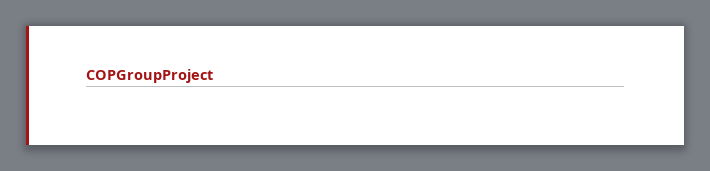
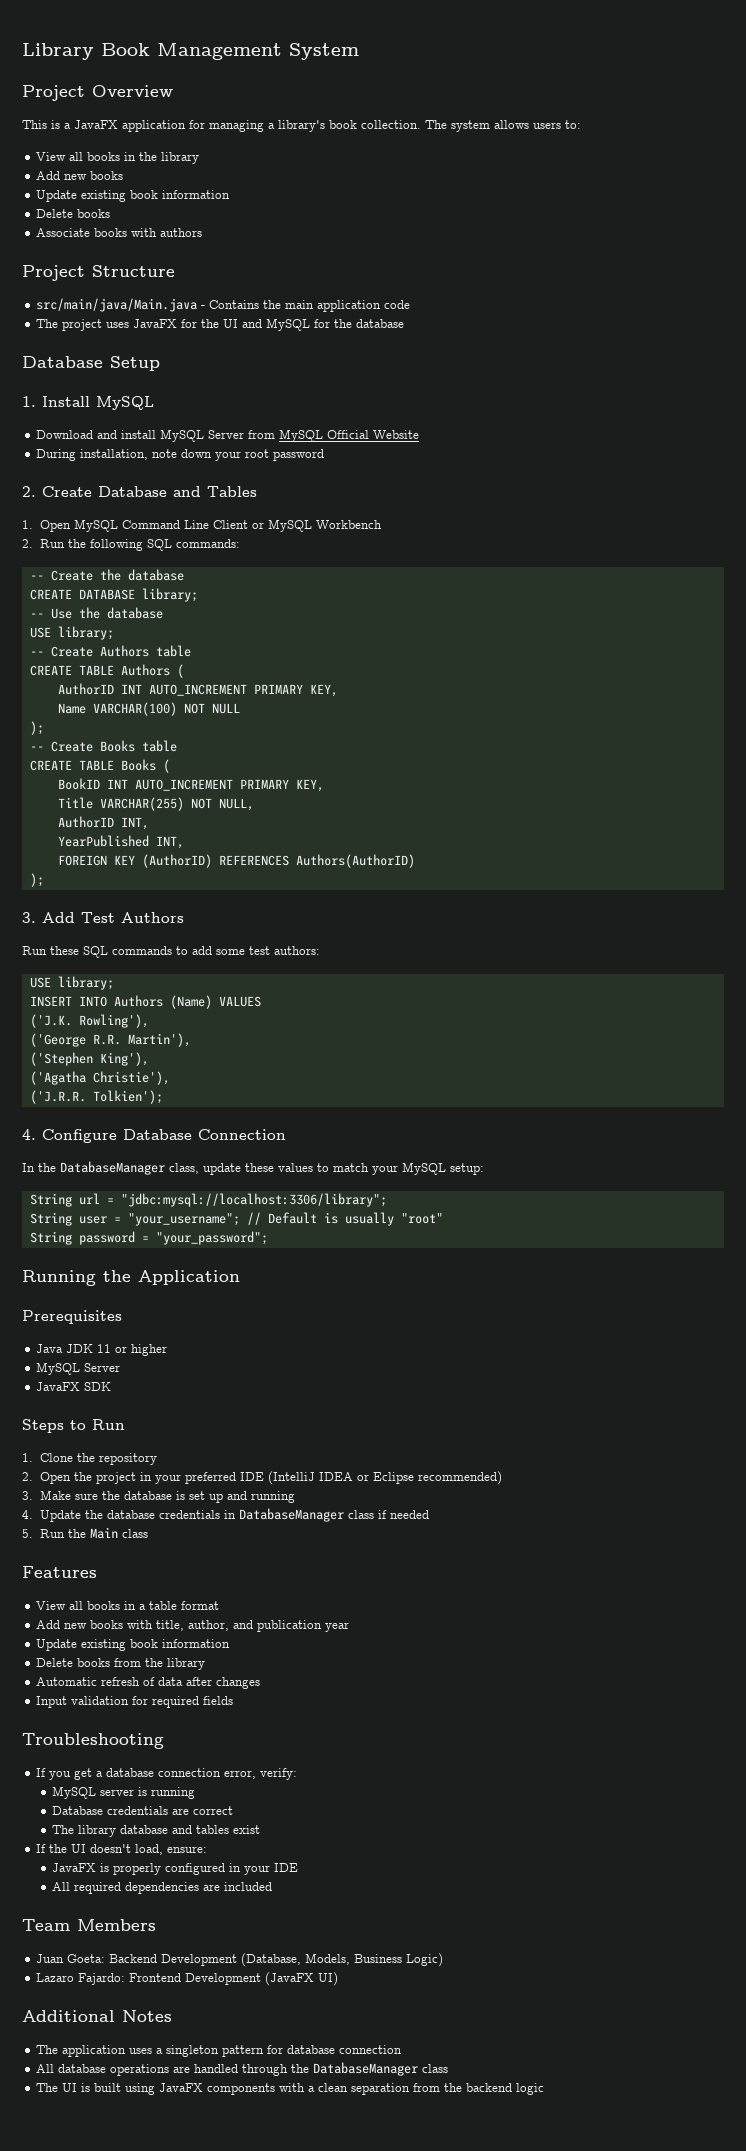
[86,69,213,83] COPGroupProject -> [22,43,359,60] [22,85,173,101] [22,120,581,132] [36,152,200,164] [36,171,124,180] [36,190,231,202] [36,209,111,218] [36,228,203,237] [22,265,175,281] [36,298,411,312] [36,318,405,331] [22,356,160,371] [22,396,154,410] [36,429,420,442] [36,449,325,461] [22,486,257,497] [22,519,382,532] [22,539,240,551] [29,569,184,581] [29,588,198,602] [29,607,163,619] [29,626,114,640] [29,645,191,657] [29,664,184,678] [57,683,338,697] [57,702,240,716] [29,721,44,735] [29,740,177,752] [29,759,170,773] [57,778,324,792] [57,797,254,811] [57,816,149,830] [57,835,184,849] [57,854,415,868] [29,873,44,887] [22,912,184,923] [22,946,320,958] [29,976,114,990] [29,995,261,1009] [29,1014,149,1028] [29,1033,191,1047] [29,1052,149,1066] [29,1071,170,1085] [29,1090,163,1104] [22,1129,286,1143] [22,1161,484,1175] [29,1193,387,1207] [29,1212,443,1226] [29,1231,268,1245] [22,1270,240,1286] [22,1310,122,1324] [36,1344,168,1356] [36,1362,121,1375] [36,1382,112,1391] [22,1419,125,1433] [22,1453,157,1465] [22,1471,502,1485] [22,1490,295,1503] [22,1508,429,1522] [22,1527,148,1539] [22,1566,97,1578] [36,1601,220,1610] [36,1620,350,1632] [36,1639,231,1651] [36,1658,206,1670] [36,1677,261,1689] [36,1696,234,1708] [22,1733,164,1749] [36,1768,298,1780] [52,1786,196,1799] [52,1806,234,1815] [52,1825,261,1837] [36,1844,208,1855] [52,1863,299,1875] [52,1882,273,1894] [22,1919,156,1931] [36,1953,444,1967] [36,1972,339,1986] [22,2010,172,2022] [36,2045,403,2057] [36,2062,449,2076] [36,2083,545,2095] Library Book Management System // Project Overview // This is a JavaFX application for managing a library's book collection. The system allows users to: // View all books in the library // Add new books // Update existing book information // Delete books // Associate books with authors // Project Structure // src/main/java/Main.java - Contains the main application code // The project uses JavaFX for the UI and MySQL for the database // Database Setup // 1. Install MySQL // Download and install MySQL Server from MySQL Official Website // During installation, note down your root password // 2. Create Database and Tables // 1. Open MySQL Command Line Client or MySQL Workbench // 2. Run the following SQL commands: // -- Create the database // CREATE DATABASE library; // -- Use the database // USE library; // -- Create Authors table // CREATE TABLE Authors ( // AuthorID INT AUTO_INCREMENT PRIMARY KEY, // Name VARCHAR(100) NOT NULL // ); // -- Create Books table // CREATE TABLE Books ( // BookID INT AUTO_INCREMENT PRIMARY KEY, // Title VARCHAR(255) NOT NULL, // AuthorID INT, // YearPublished INT, // FOREIGN KEY (AuthorID) REFERENCES Authors(AuthorID) // ); // 3. Add Test Authors // Run these SQL commands to add some test authors: // USE library; // INSERT INTO Authors (Name) VALUES // ('J.K. Rowling'), // ('George R.R. Martin'), // ('Stephen King'), // ('Agatha Christie'), // ('J.R.R. Tolkien'); // 4. Configure Database Connection // In the DatabaseManager class, update these values to match your MySQL setup: // String url = "jdbc:mysql://localhost:3306/library"; // String user = "your_username"; // Default is usually "root" // String password = "your_password"; // Running the Application // Prerequisites // Java JDK 11 or higher // MySQL Server // JavaFX SDK // Steps to Run // 1. Clone the repository // 2. Open the project in your preferred IDE (IntelliJ IDEA or Eclipse recommended) // 3. Make sure the database is set up and running // 4. Update the database credentials in DatabaseManager class if needed // 5. Run the Main class // Features // View all books in a table format // Add new books with title, author, and publication year // Update existing book information // Delete books from the library // Automatic refresh of data after changes // Input validation for required fields // Troubleshooting // If you get a database connection error, verify: // MySQL server is running // Database credentials are correct // The library database and tables exist // If the UI doesn't load, ensure: // JavaFX is properly configured in your IDE // All required dependencies are included // Team Members // Juan Goeta: Backend Development (Database, Models, Business Logic) // Lazaro Fajardo: Frontend Development (JavaFX UI) // Additional Notes // The application uses a singleton pattern for database connection // All database operations are handled through the DatabaseManager class // The UI is built using JavaFX components with a clean separation from the backend logic

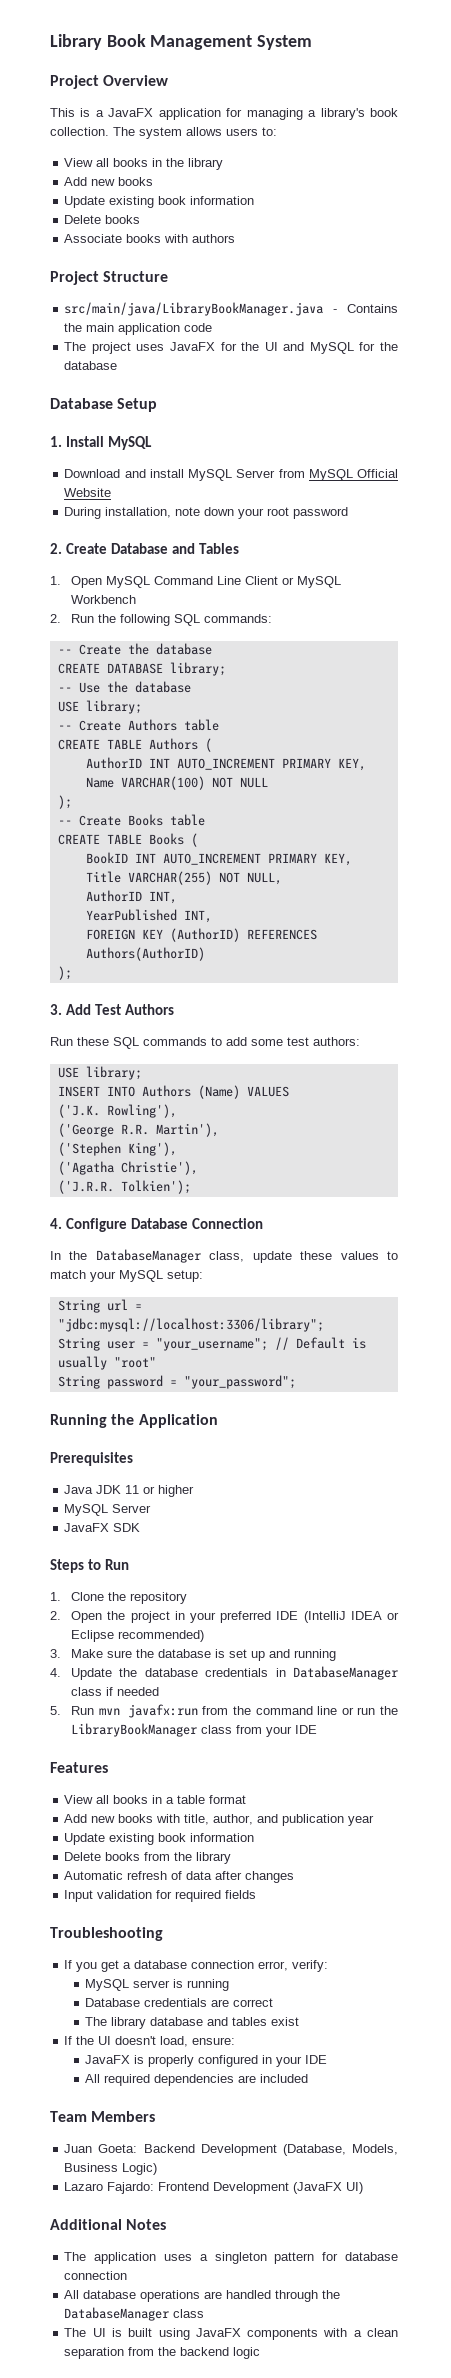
[36,298,198,312] src/main/java/Main.java -> [64,302,324,316] src/main/java/LibraryBookManager.java
[67,1527,148,1539] the Main class -> [98,1704,398,1718] [71,1723,318,1737] mvn javafx:run from the command line or run the LibraryBookManager class from your IDE

